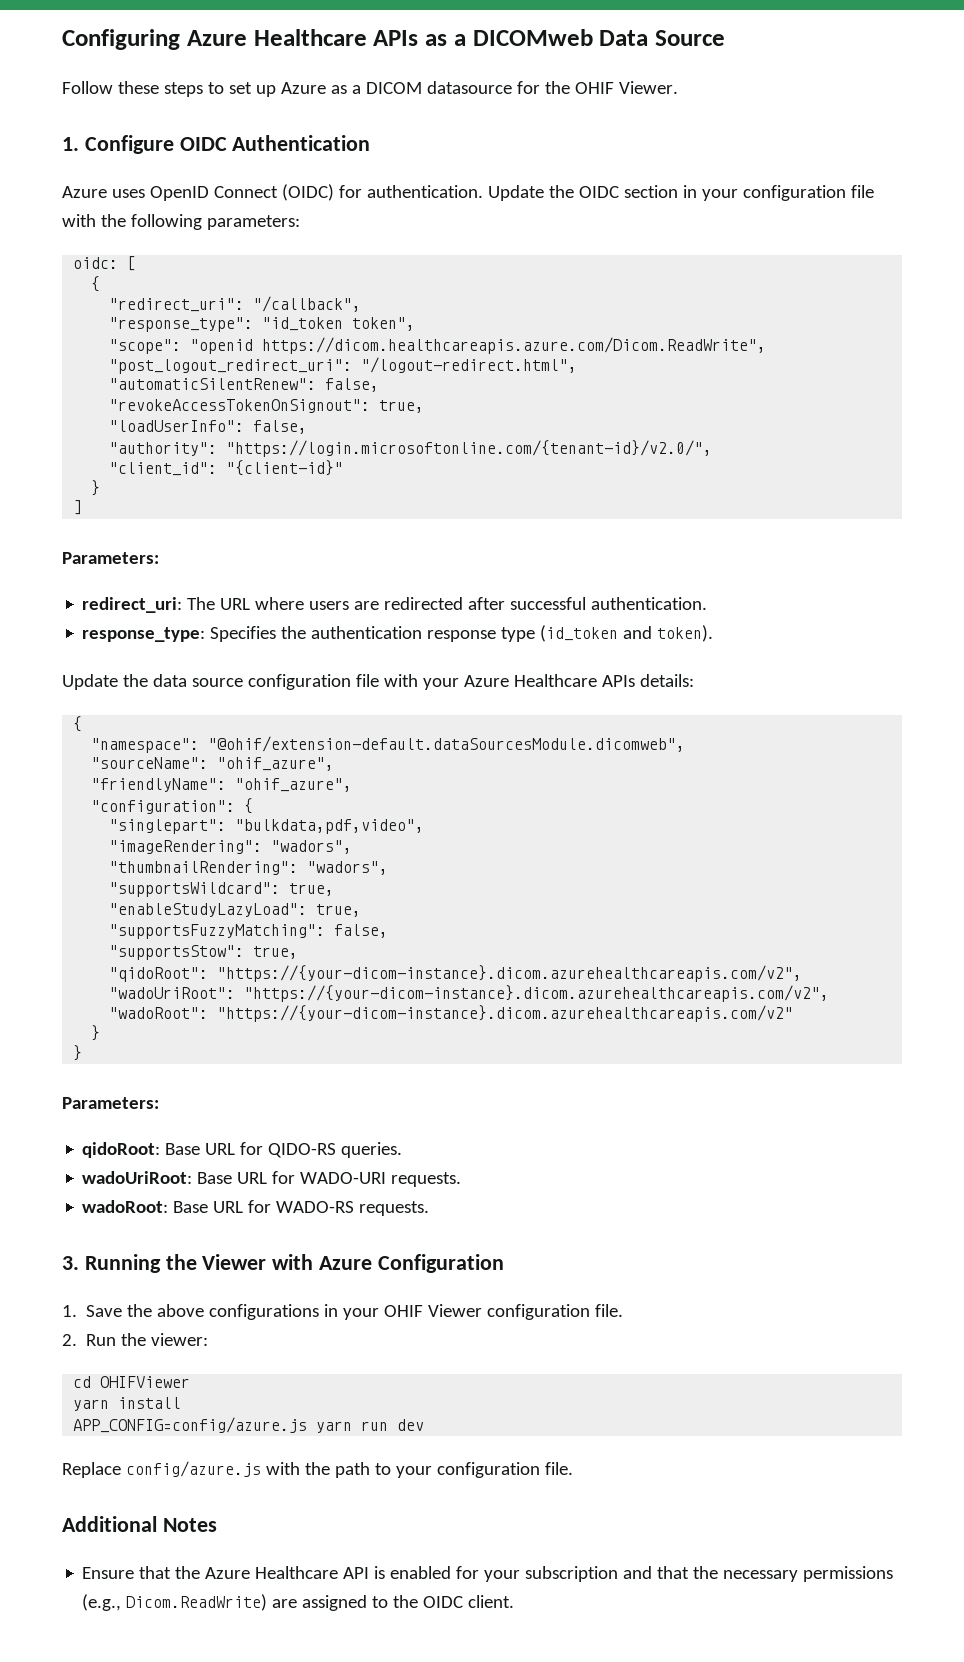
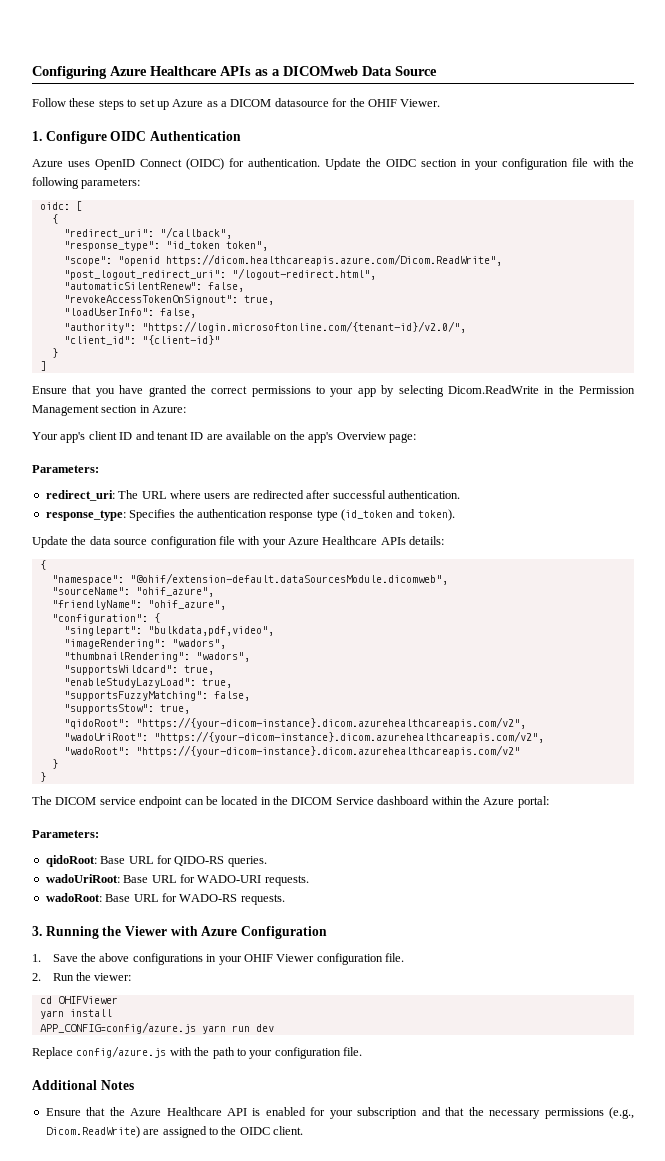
(83, 507) none -> [32,385,635,397] [32,405,187,416] [32,431,416,443] // Ensure that you have granted the correct permissions to your app by selecting Dicom.ReadWrite in the Permission Management section in Azure: // Your app's client ID and tenant ID are available on the app's Overview page:
(83, 1053) none -> [32,796,549,808] // The DICOM service endpoint can be located in the DICOM Service dashboard within the Azure portal:

